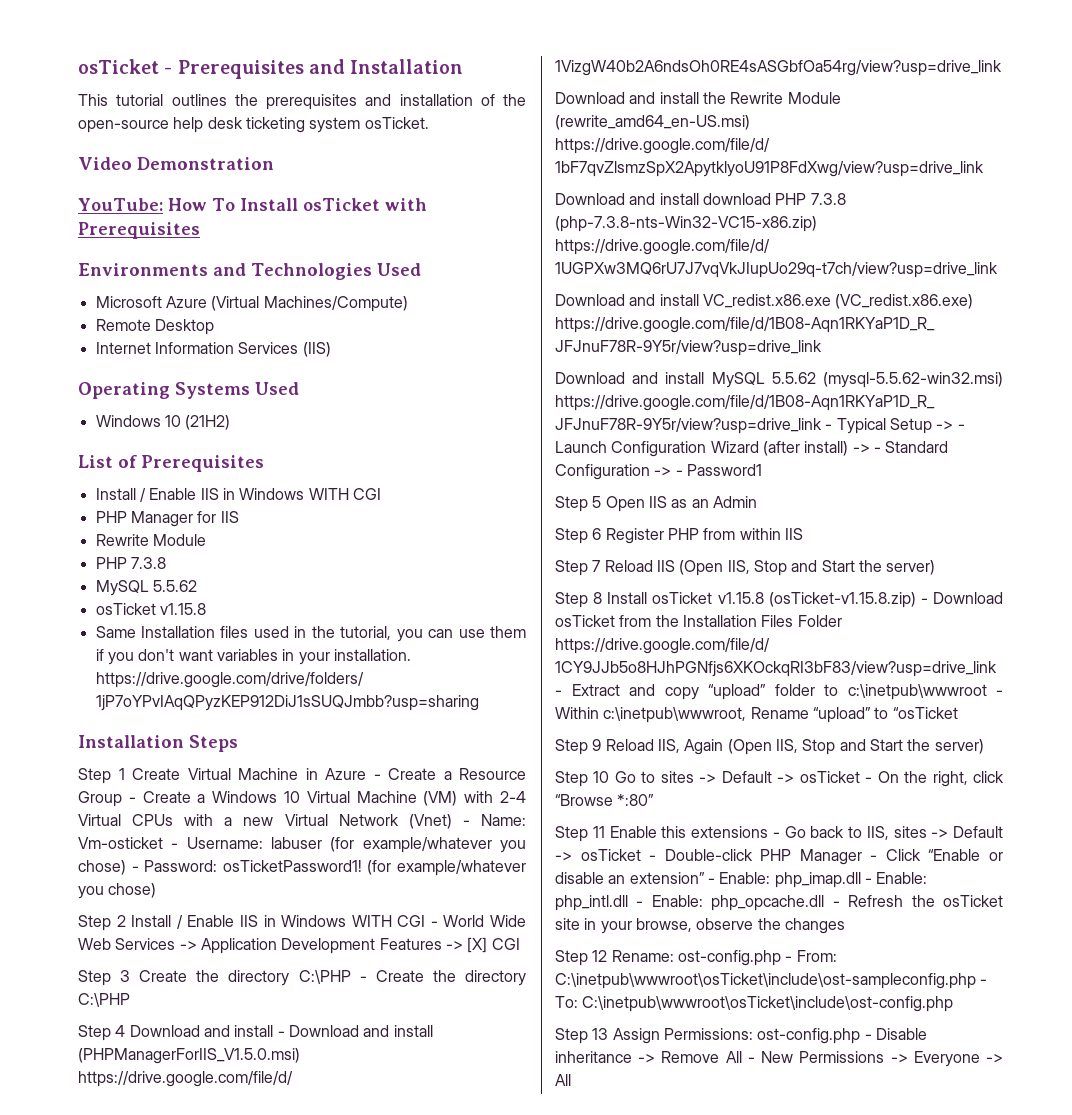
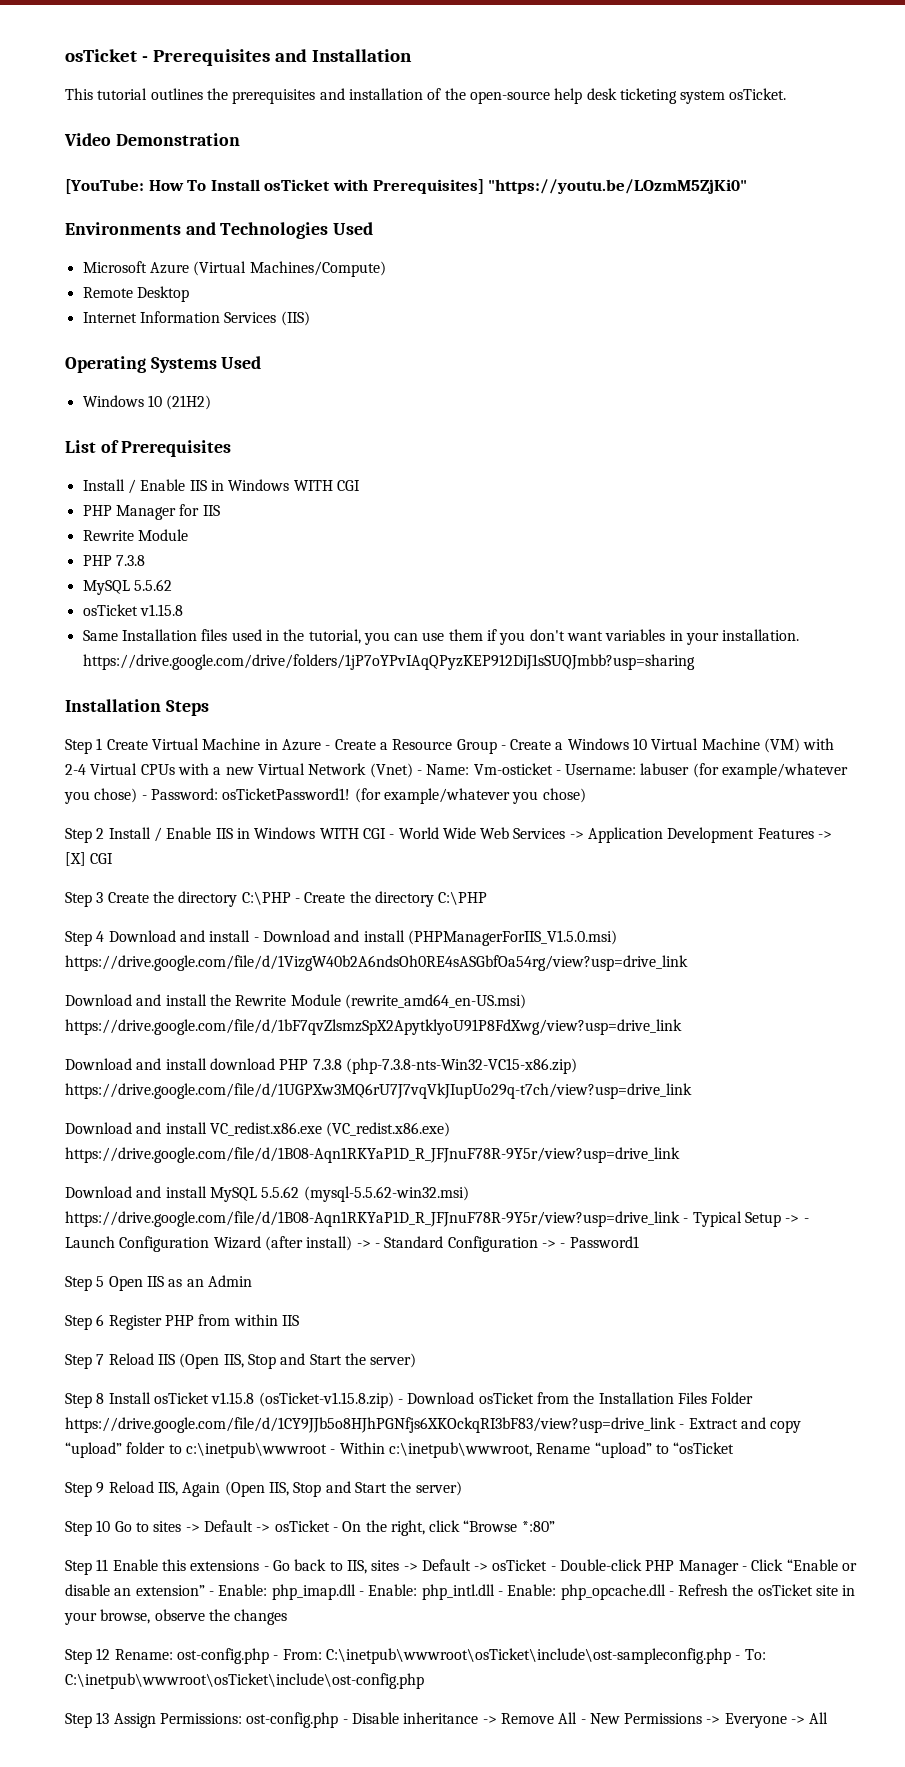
[78,198,163,211] YouTube: -> [65,179,144,194] [YouTube:
[78,222,200,239] Prerequisites -> [372,179,748,194] Prerequisites] "https://youtu.be/LOzmM5ZjKi0"

